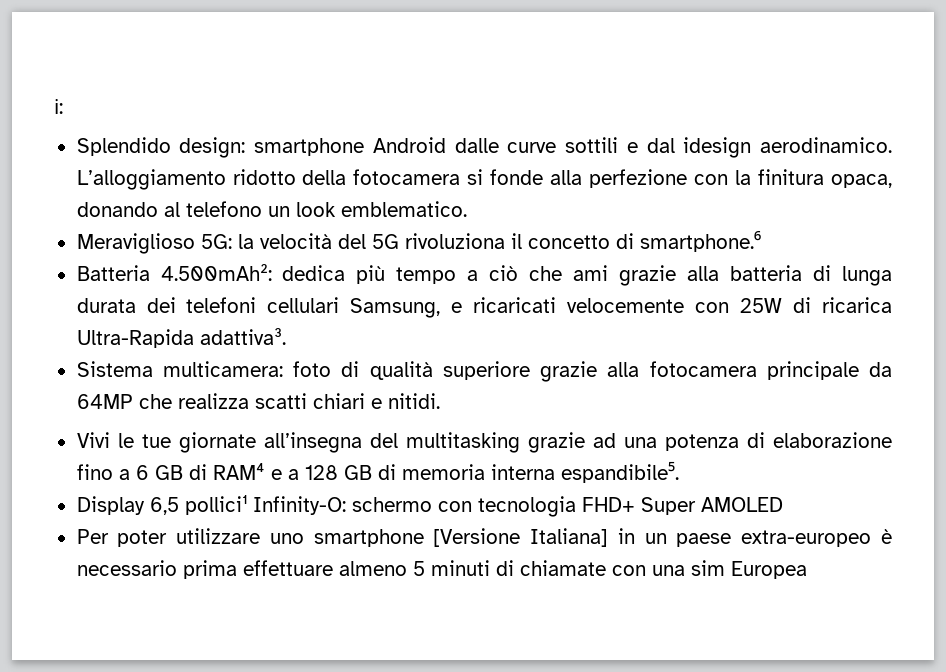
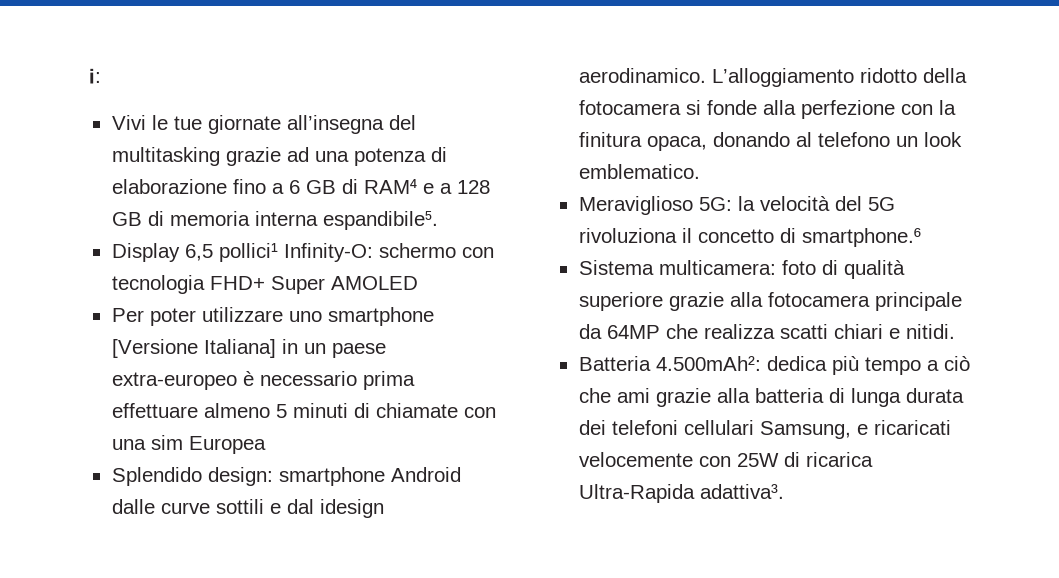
[76,137,892,158] [76,169,893,190] [76,201,467,217] [76,230,761,254] [76,264,893,286] [76,297,893,318] [76,328,286,348] [76,361,892,382] [76,393,440,409] // Splendido design: smartphone Android dalle curve sottili e dal idesign aerodinamico. L’alloggiamento ridotto della fotocamera si fonde alla perfezione con la finitura opaca, donando al telefono un look emblematico. // Meraviglioso 5G: la velocità del 5G rivoluziona il concetto di smartphone.⁶ // Batteria 4.500mAh²: dedica più tempo a ciò che ami grazie alla batteria di lunga durata dei telefoni cellulari Samsung, e ricaricati velocemente con 25W di ricarica Ultra-Rapida adattiva³. // Sistema multicamera: foto di qualità superiore grazie alla fotocamera principale da 64MP che realizza scatti chiari e nitidi. -> (101, 76) none
(807, 570) none -> [111,467,461,486] [111,499,384,518] [578,68,967,87] [578,100,956,119] [578,132,962,151] [578,164,700,179] [578,196,895,215] [578,228,921,247] [578,260,905,279] [578,292,962,311] [578,324,955,339] [578,356,970,375] [578,388,964,407] [578,420,951,439] [578,452,873,467] [578,484,784,503] // Splendido design: smartphone Android dalle curve sottili e dal idesign aerodinamico. L’alloggiamento ridotto della fotocamera si fonde alla perfezione con la finitura opaca, donando al telefono un look emblematico. // Meraviglioso 5G: la velocità del 5G rivoluziona il concetto di smartphone.⁶ // Sistema multicamera: foto di qualità superiore grazie alla fotocamera principale da 64MP che realizza scatti chiari e nitidi. // Batteria 4.500mAh²: dedica più tempo a ciò che ami grazie alla batteria di lunga durata dei telefoni cellulari Samsung, e ricaricati velocemente con 25W di ricarica Ultra-Rapida adattiva³.

